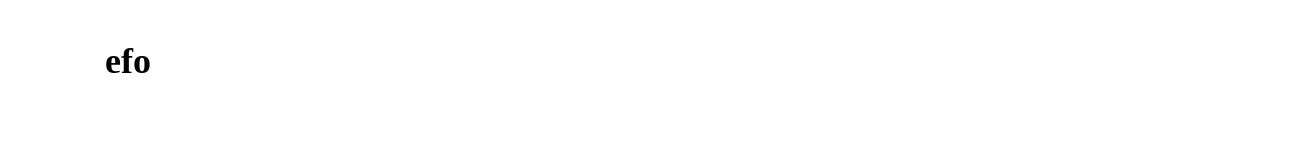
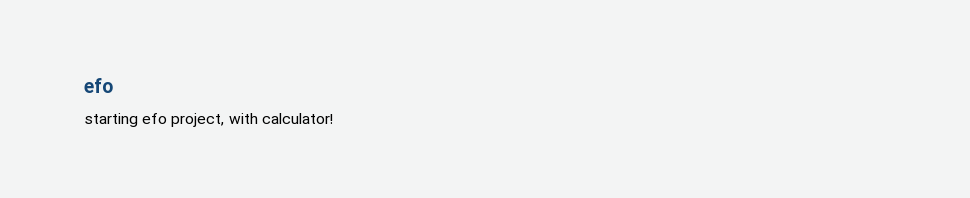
[105,48,151,73] efo -> [84,78,113,93] [84,113,333,127] efo // starting efo project, with calculator!

